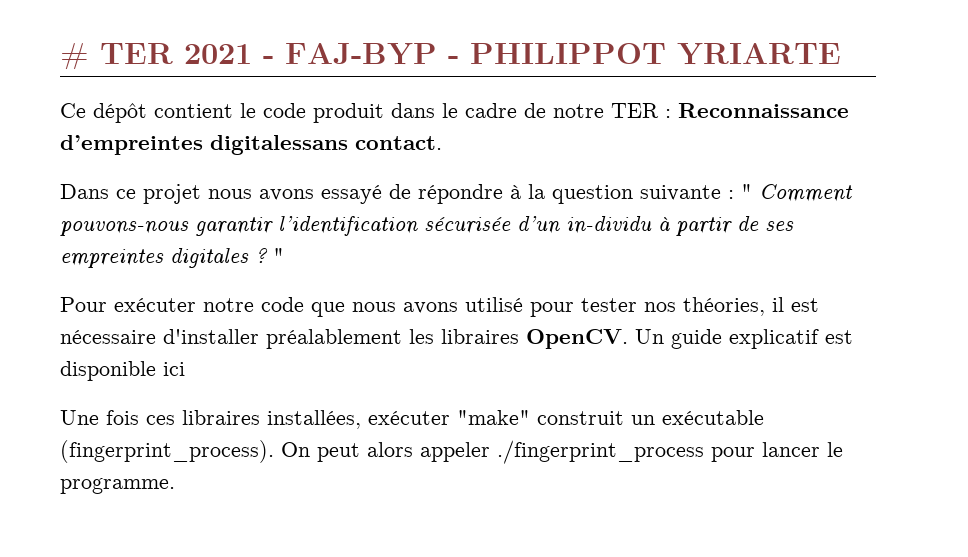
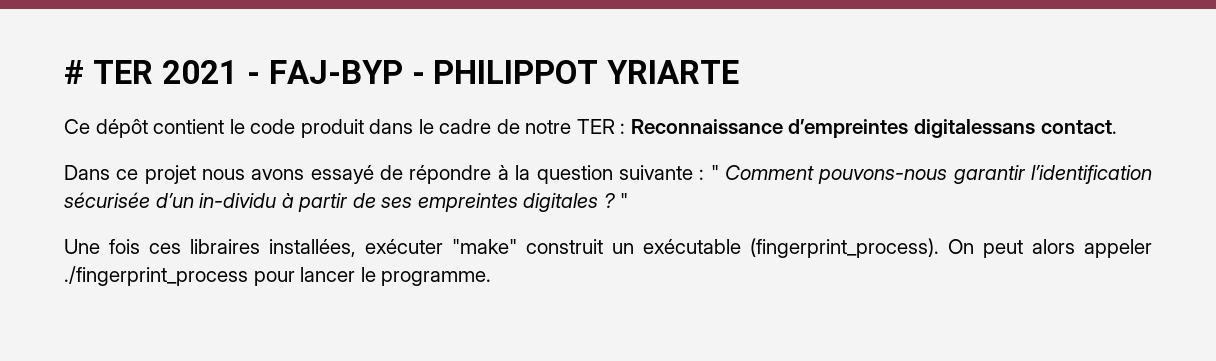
[60,297,819,317] [60,329,853,349] [60,361,185,381] // Pour exécuter notre code que nous avons utilisé pour tester nos théories, il est nécessaire d'installer préalablement les libraires OpenCV. Un guide explicatif est disponible ici -> (629, 200) none

